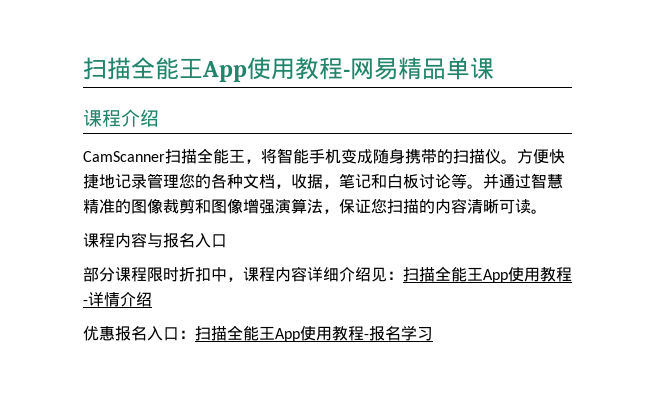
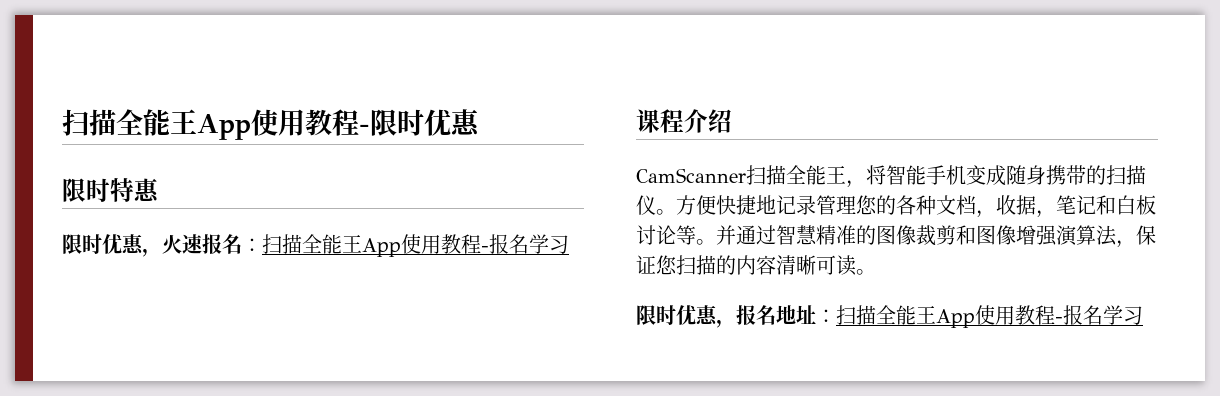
[83,57,494,82] 扫描全能王App使用教程-网易精品单课 -> [62,109,481,140] [62,178,160,202] [62,234,569,257] 扫描全能王App使用教程-限时优惠 // 限时特惠 // 限时优惠，火速报名：扫描全能王App使用教程-报名学习
[83,232,227,248] [83,266,572,283] [83,292,152,307] [83,326,179,341] 课程内容与报名入口 // 部分课程限时折扣中，课程内容详细介绍见：扫描全能王App使用教程-详情介绍 // 优惠报名入口 -> [636,305,816,328] 限时优惠，报名地址

